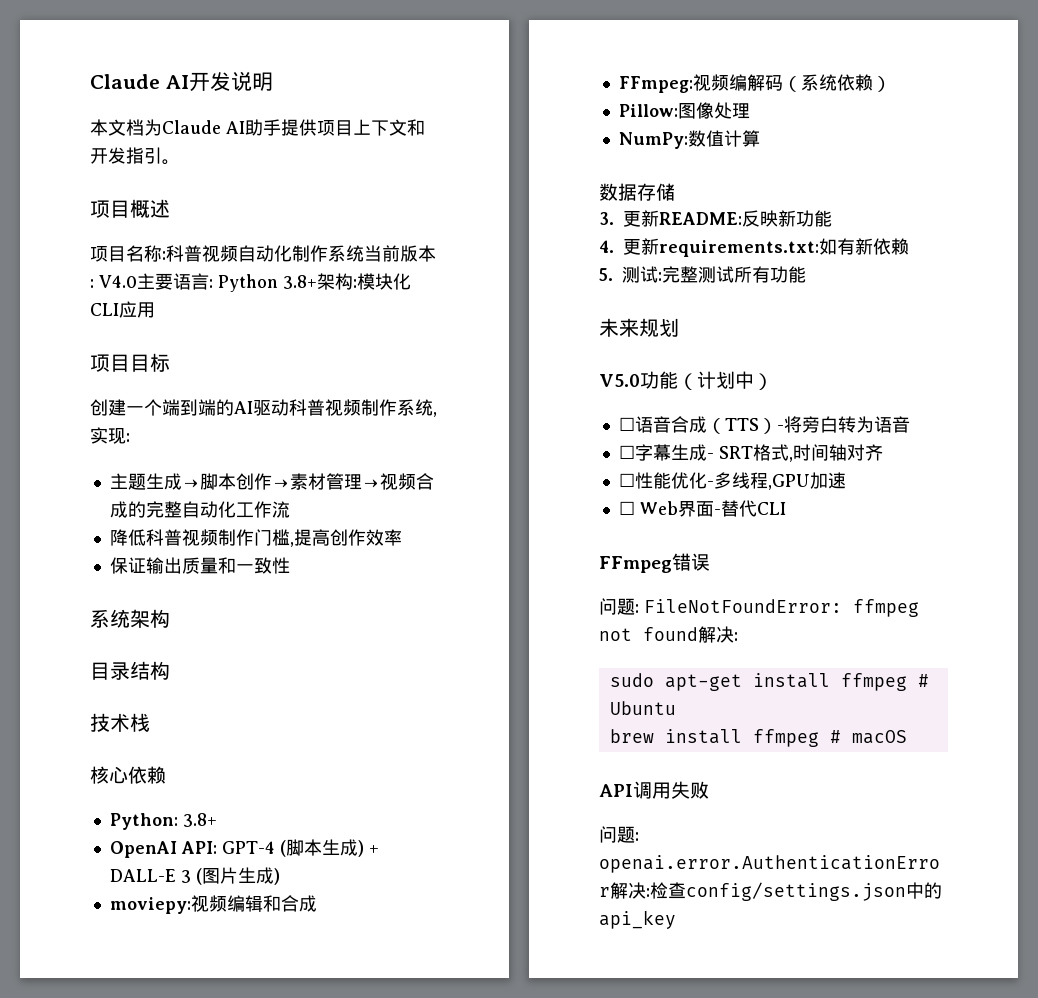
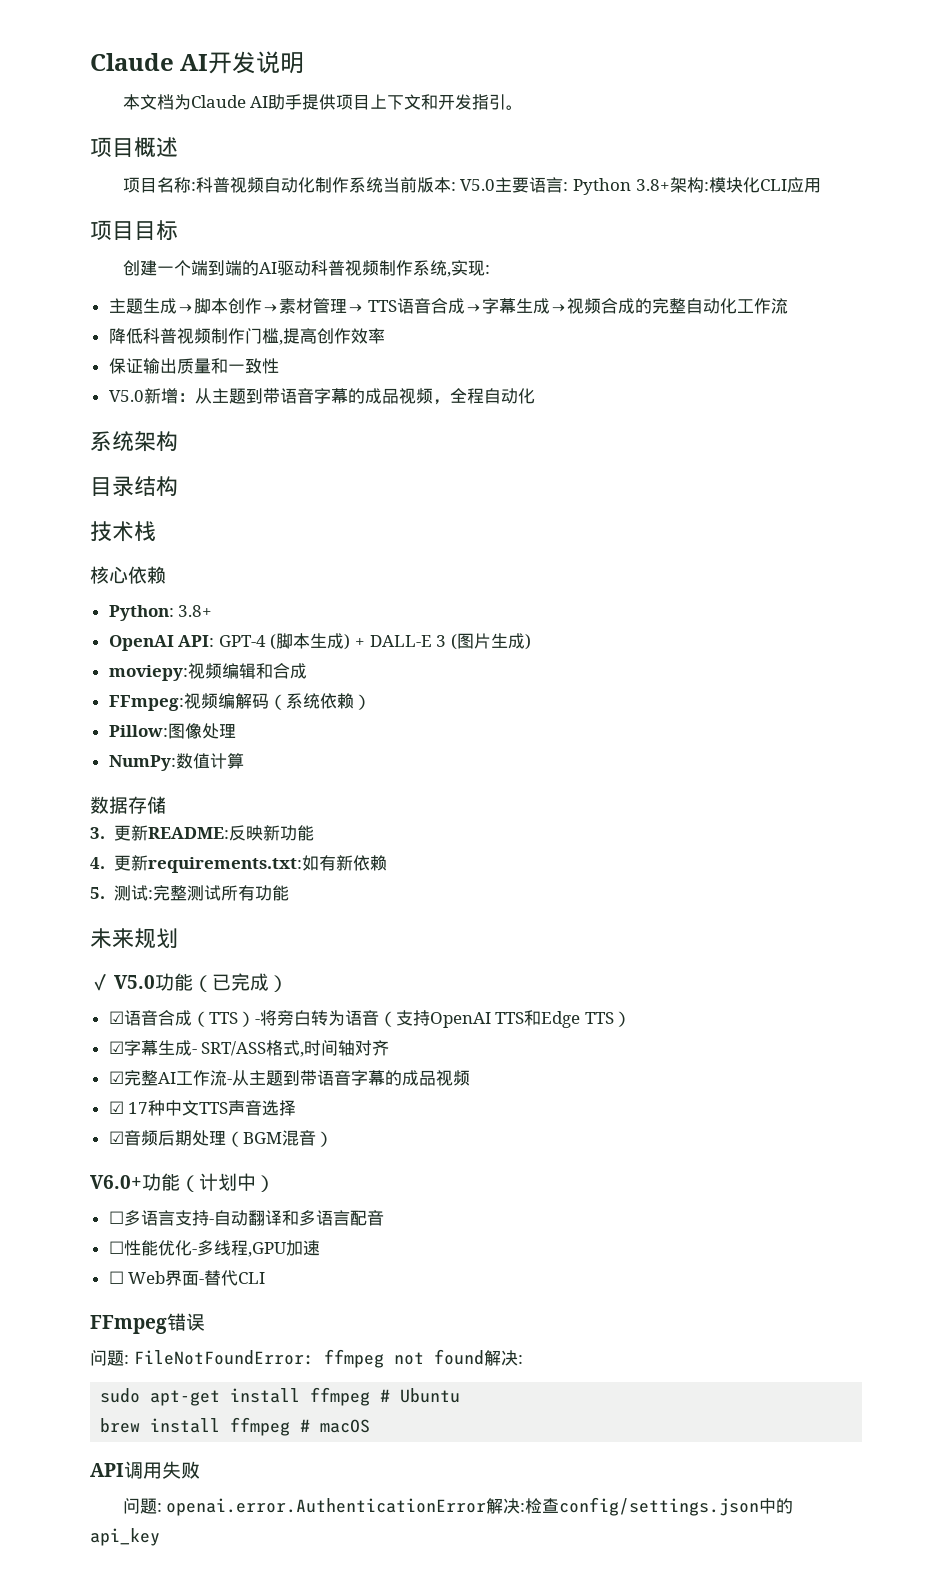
[99,275,137,288] V4.0 -> [460,179,496,191] V5.0
(380, 483) none -> [368,298,568,314] TTS语音合成→字幕生成→
(290, 565) none -> [108,388,535,405] // V5.0新增：从主题到带语音字幕的成品视频，全程自动化
(679, 327) none -> [90,974,109,991] ✓
[697,371,773,390] [618,417,635,431] 计划中） // ☐ -> [212,973,289,992] [108,1011,124,1024] 已完成） // ☑
[618,445,635,459] // ☐ -> [378,1010,631,1028] [108,1041,124,1054] （支持OpenAI TTS和Edge TTS） // ☑
[718,446,753,459] SRT -> [201,1041,267,1056] SRT/ASS
(883, 452) none -> [108,1070,470,1086] [108,1100,297,1116] [108,1130,333,1147] [90,1173,275,1192] [108,1210,384,1226] // ☑完整AI工作流-从主题到带语音字幕的成品视频 // ☑ 17种中文TTS声音选择 // ☑音频后期处理（BGM混音） // V6.0+功能（计划中） // ☐多语言支持-自动翻译和多语言配音

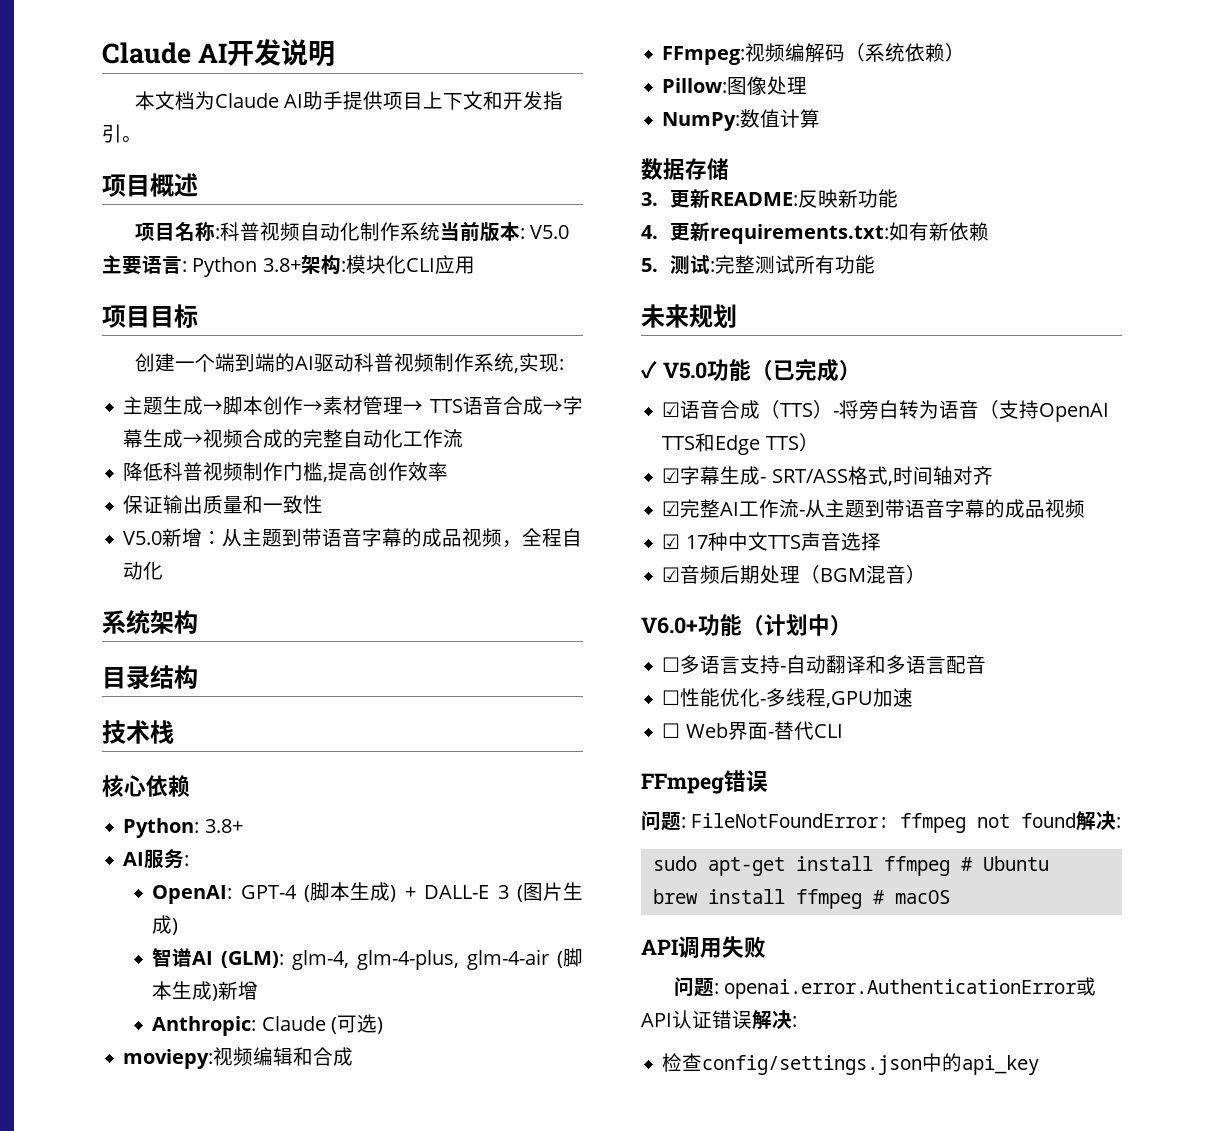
[108,635,215,651] OpenAI API: -> [123,849,190,869] [152,885,233,904] AI服务: // OpenAI:
(531, 642) none -> [152,948,583,970] [152,981,259,1001] [152,1014,383,1036] // 智谱AI (GLM): glm-4, glm-4-plus, glm-4-air (脚本生成)新增 // Anthropic: Claude (可选)
[486,1498,526,1514] 解决: -> [1076,977,1097,996] [641,1010,797,1030] 或API认证错误解决: //

